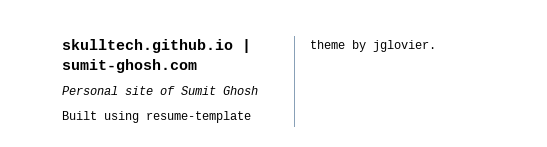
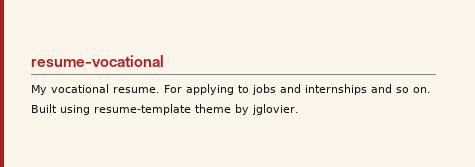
[62,39,251,53] [62,59,197,73] [62,86,258,95] skulltech.github.io | sumit-ghosh.com // Personal site of Sumit Ghosh -> [31,55,164,67] [31,84,431,95] resume-vocational // My vocational resume. For applying to jobs and internships and so on.

